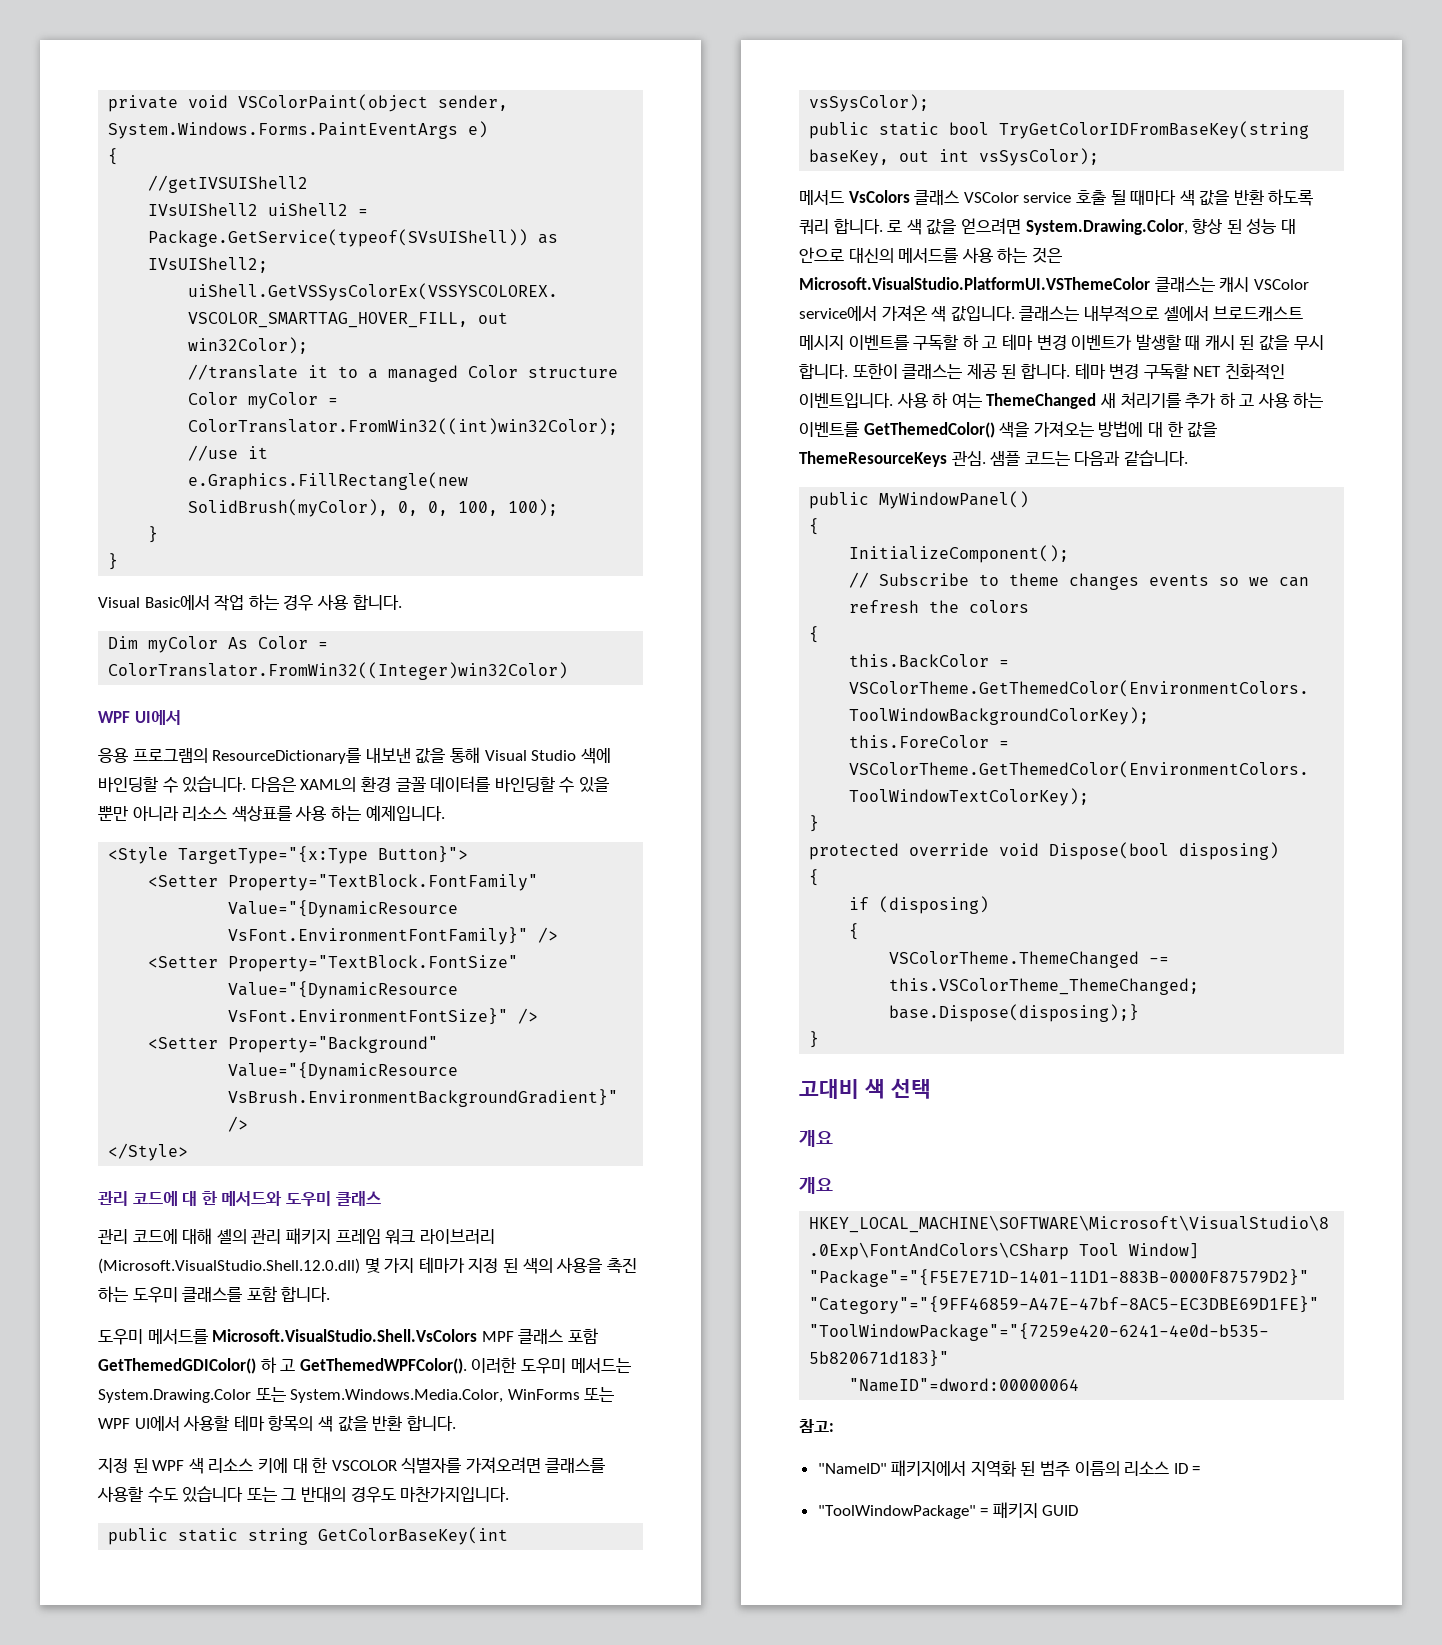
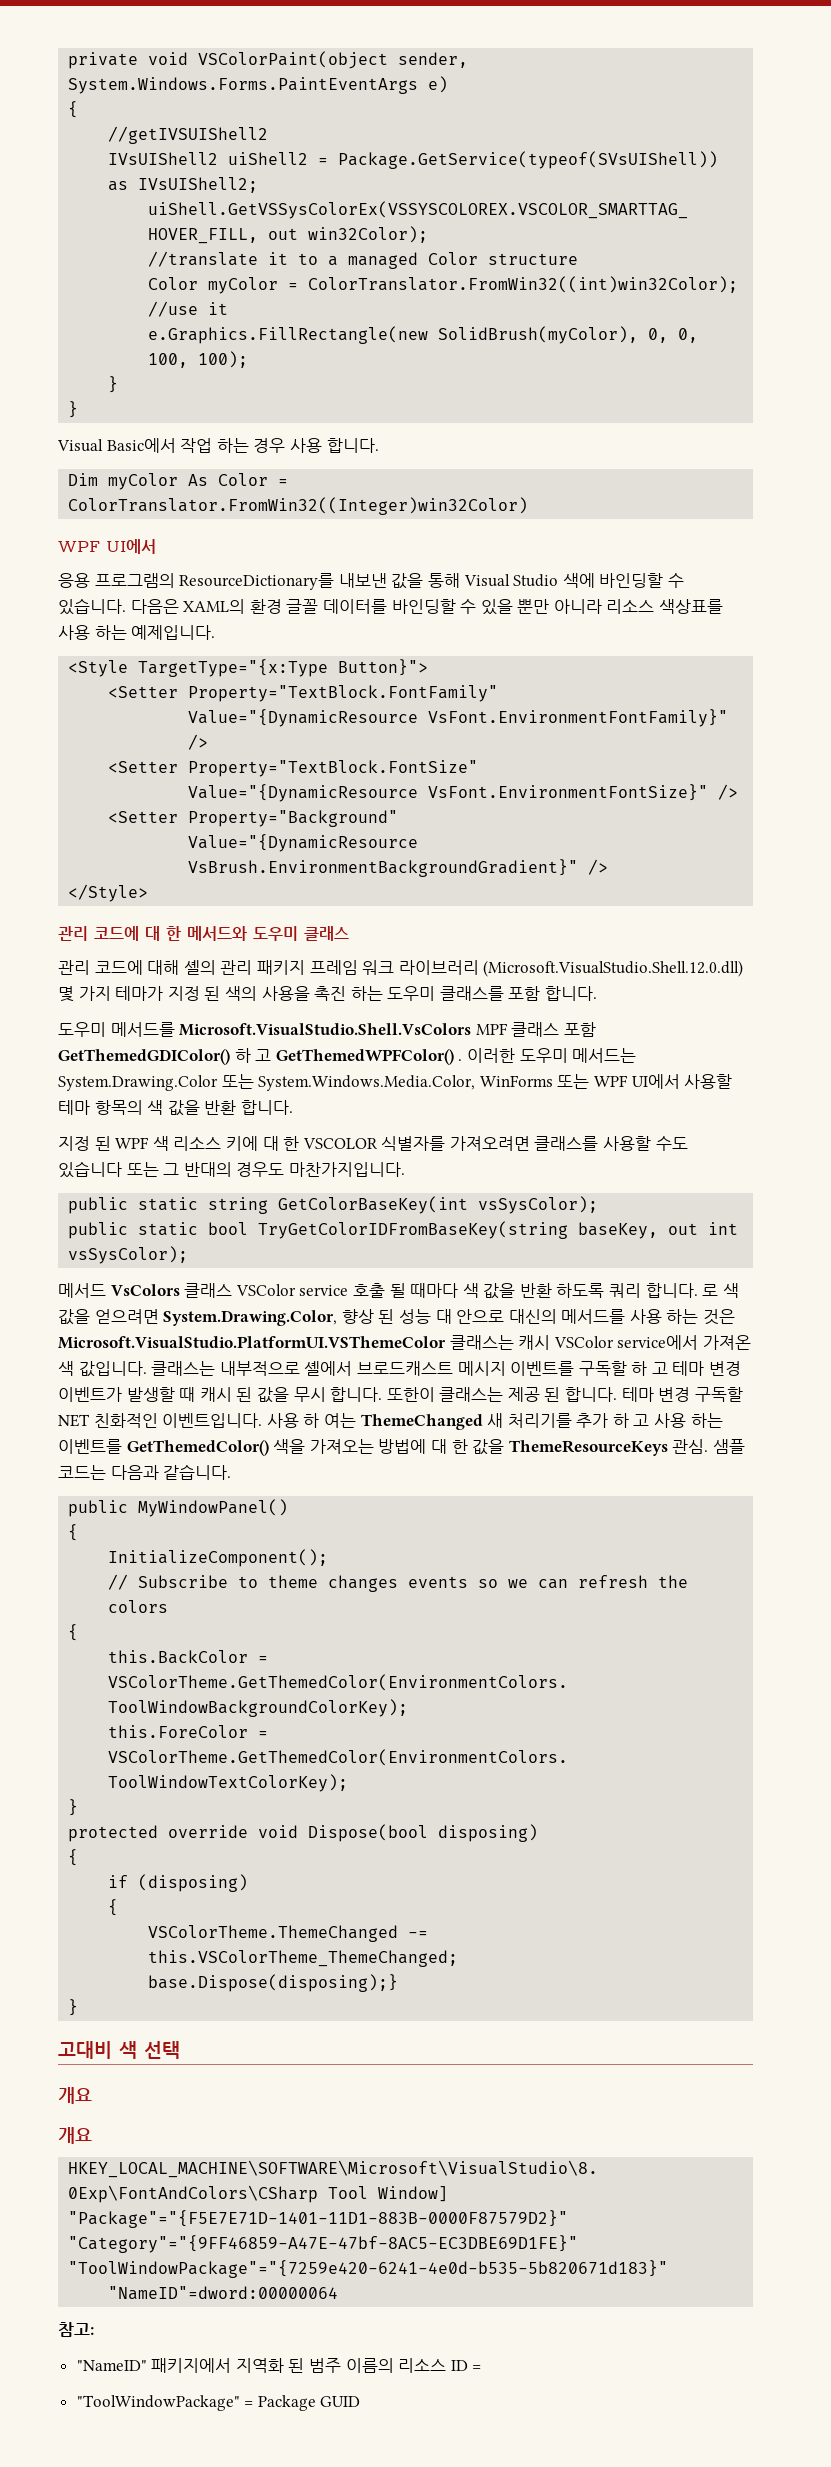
[299,1358,467,1374] GetThemedWPFColor(). -> [275,1049,463,1065] GetThemedWPFColor() .
[992,1502,1038,1518] 패키지 -> [257,2395,316,2411] Package

